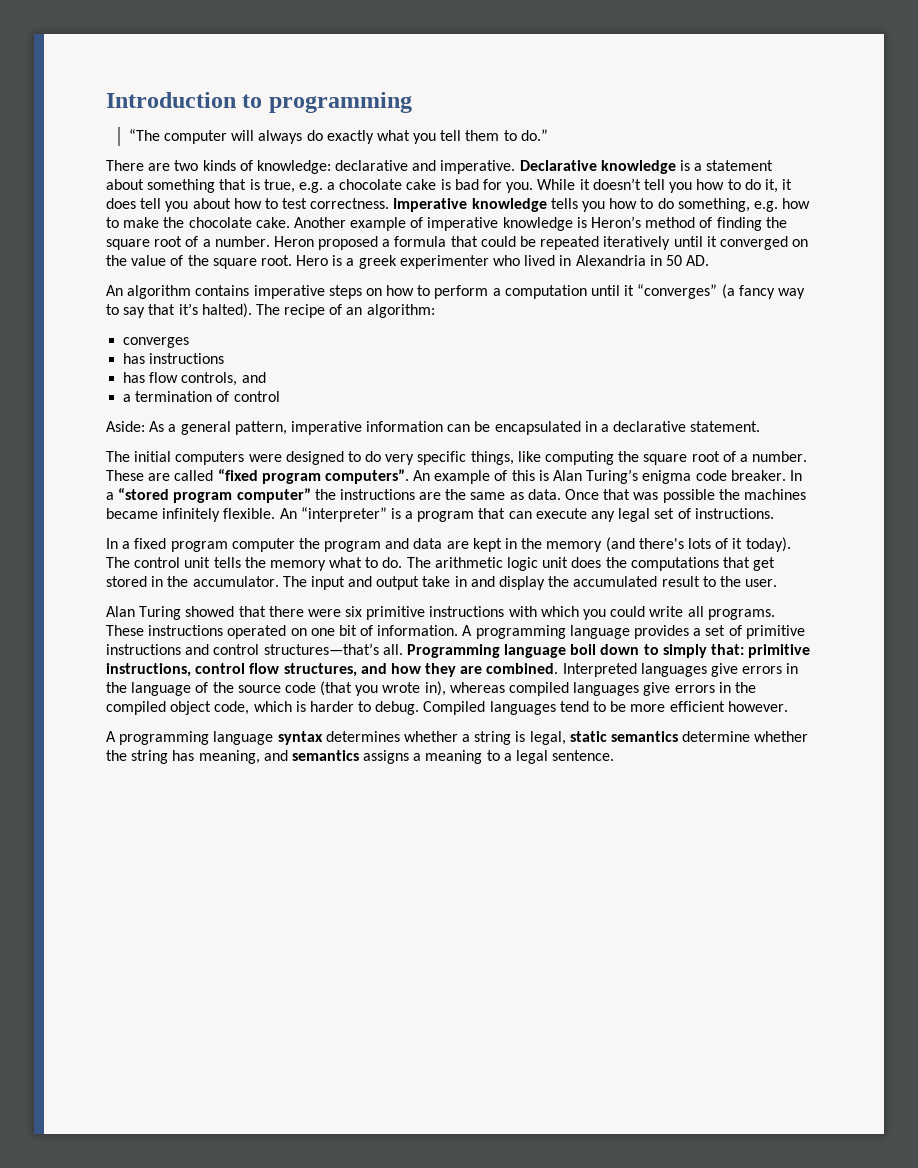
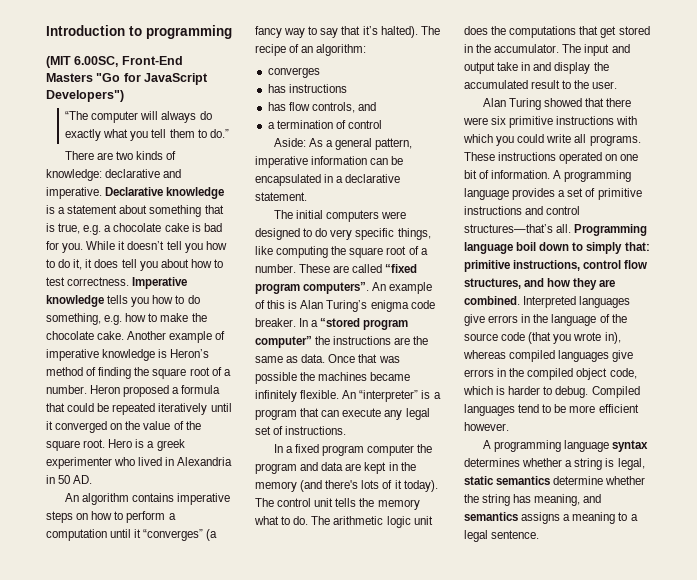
(412, 102) none -> [46,56,183,68] [46,73,209,85] [46,90,124,102] // (MIT 6.00SC, Front-End Masters "Go for JavaScript Developers")

